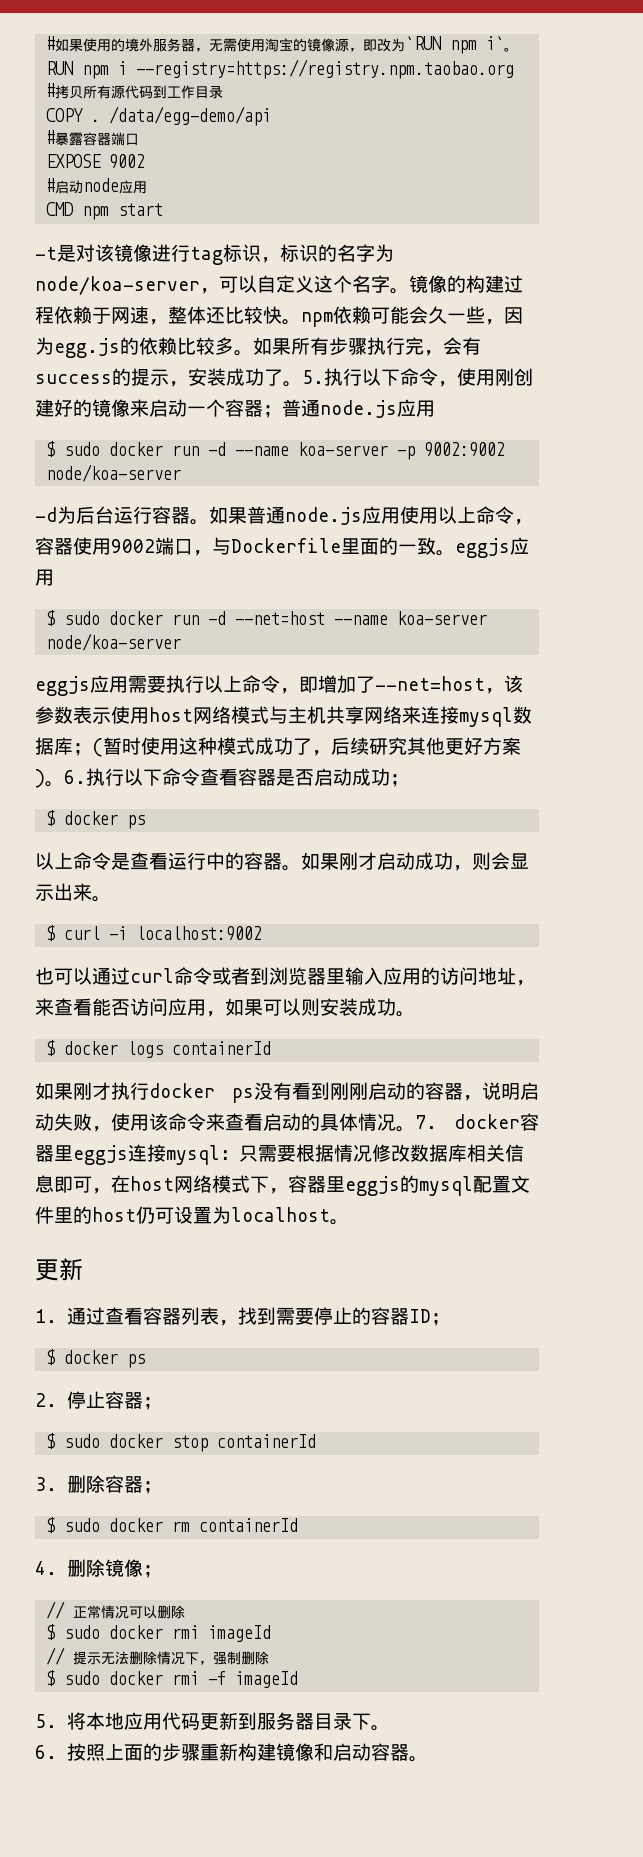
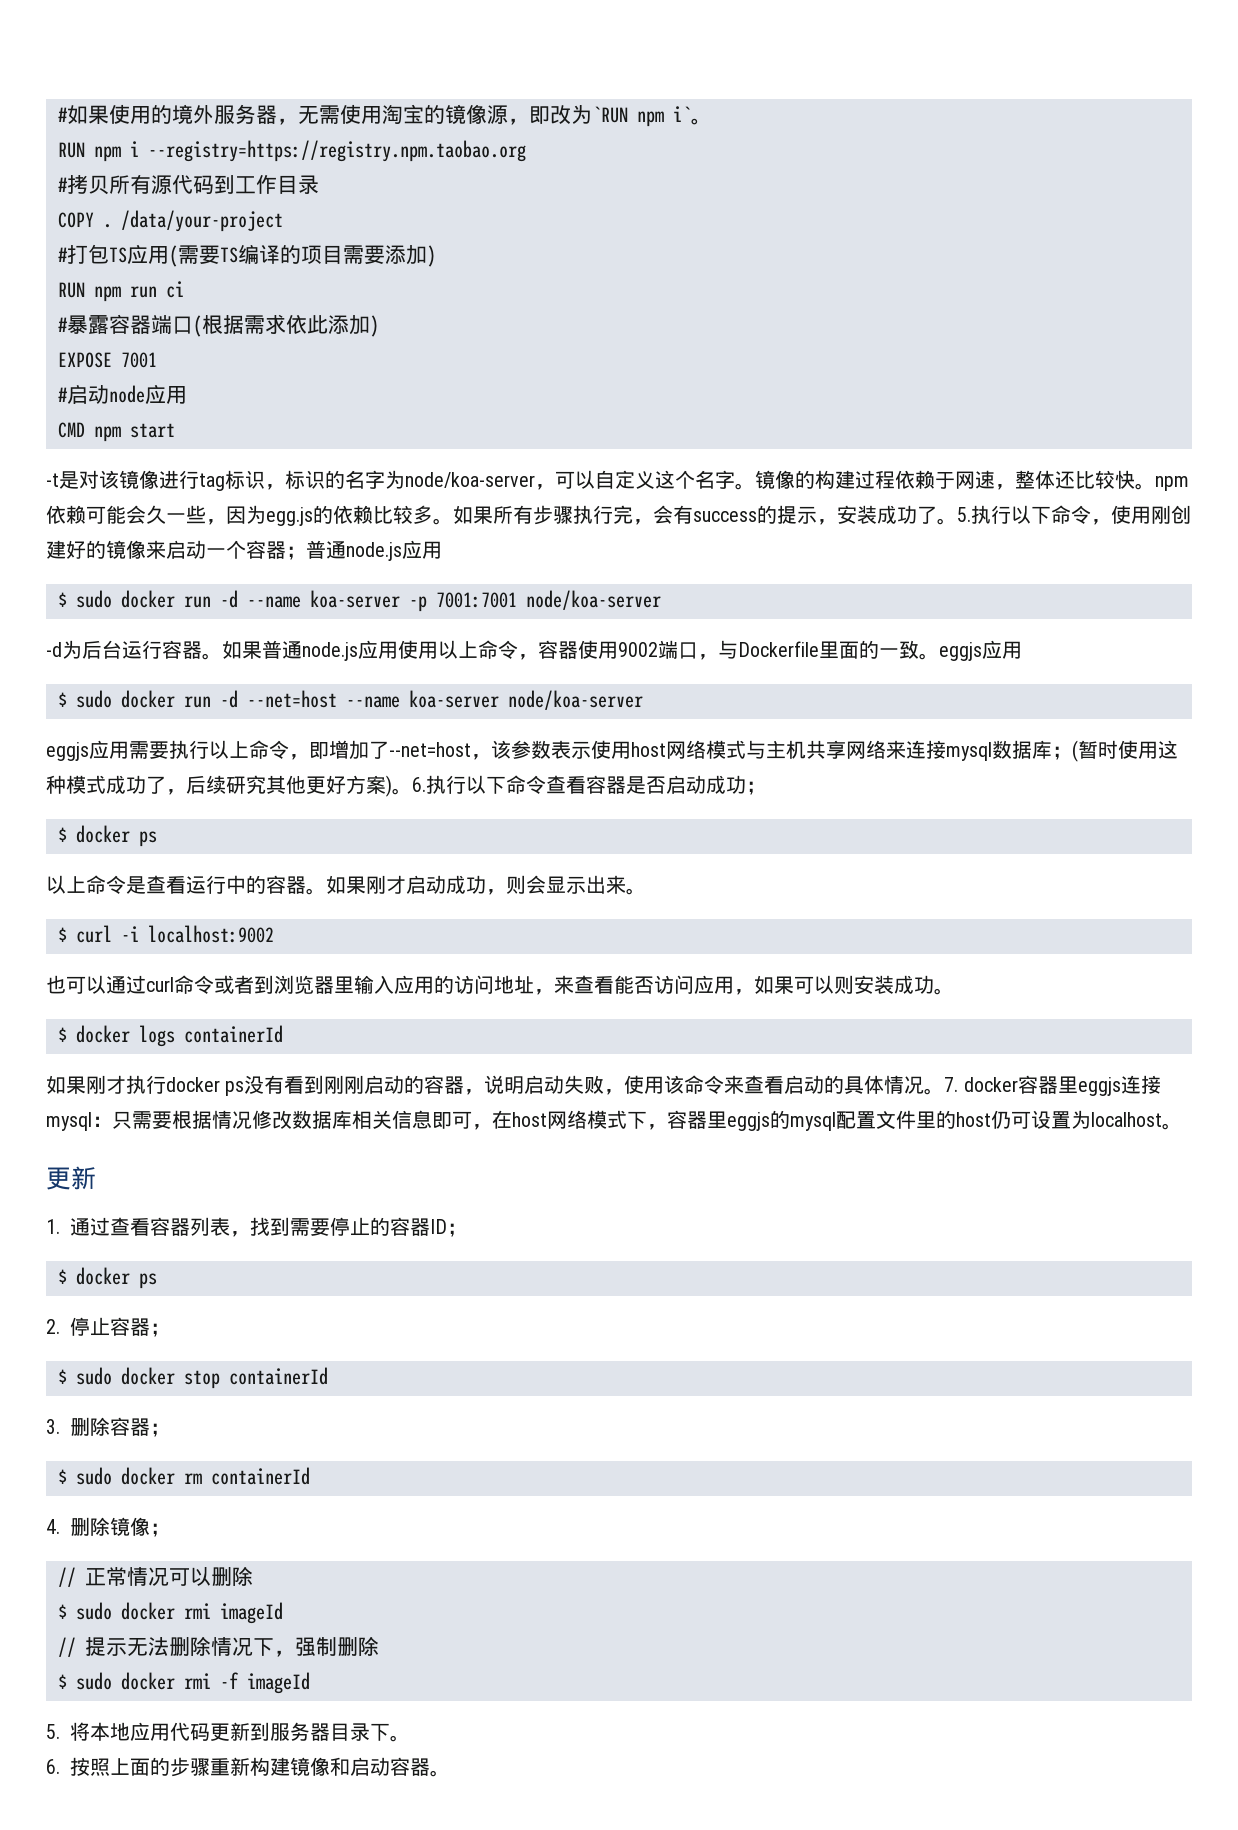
[109,106,272,126] [46,130,140,146] /data/egg-demo/api // #暴露容器端口 -> [121,210,283,232] [58,244,436,267] [58,281,184,302] [58,314,379,337] /data/your-project // #打包TS应用(需要TS编译的项目需要添加) // RUN npm run ci // #暴露容器端口(根据需求依此添加)
[109,154,146,169] 9002 -> [121,352,157,368] 7001
[424,442,506,457] 9002:9002 -> [436,592,517,608] 7001:7001

